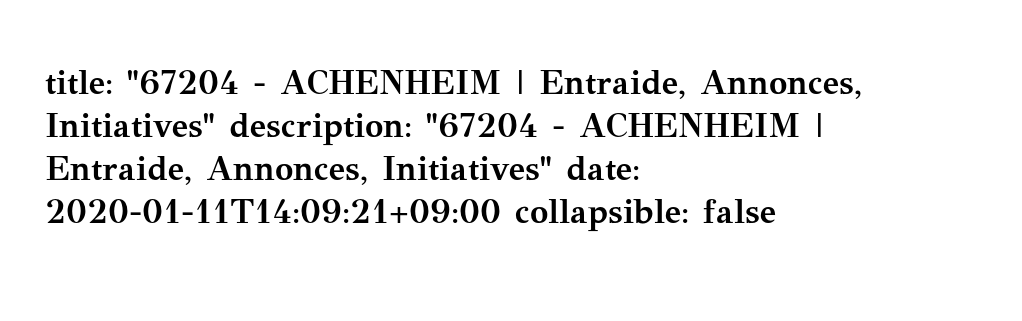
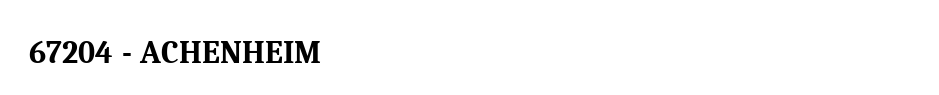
[45,69,862,99] [45,112,824,146] [45,156,640,185] [45,199,776,232] title: "67204 - ACHENHEIM | Entraide, Annonces, Initiatives" description: "67204 - ACHENHEIM | Entraide, Annonces, Initiatives" date: 2020-01-11T14:09:21+09:00 collapsible: false -> [29,40,322,63] 67204 - ACHENHEIM

